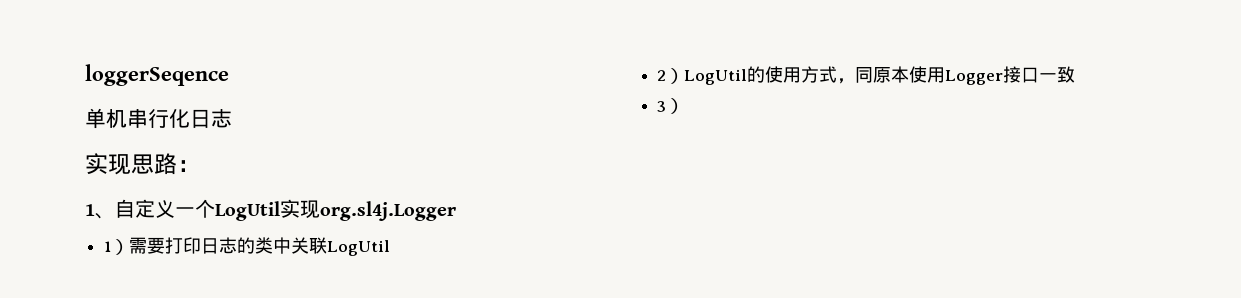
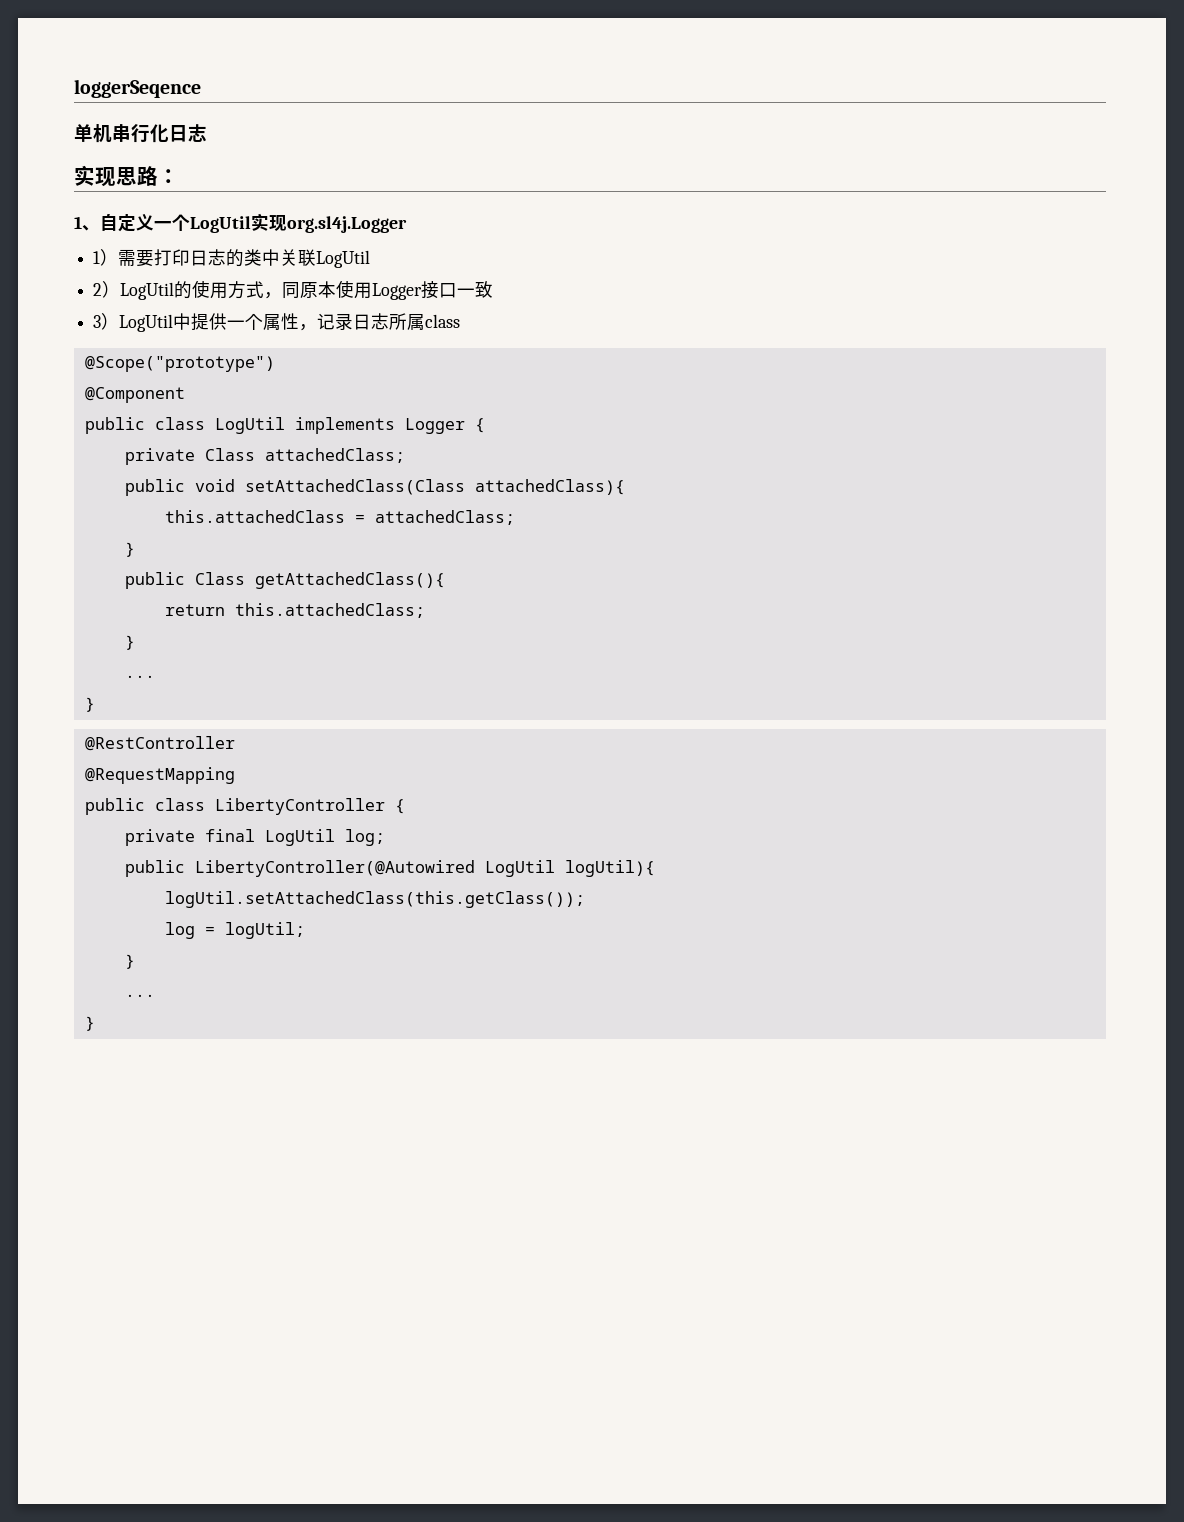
(685, 106) none -> [119,313,461,332] [84,356,275,372] [84,387,185,403] [84,417,485,434] [124,448,405,465] [124,479,625,496] [164,510,515,525] [124,542,135,557] [124,572,445,589] [164,603,425,618] [124,635,135,650] [124,675,155,678] [84,697,95,712] [84,736,235,751] [84,767,235,784] [84,798,405,815] [124,829,385,846] [124,860,655,877] [164,891,585,908] [164,922,305,939] [124,954,135,969] [124,994,155,997] [84,1016,95,1031] LogUtil中提供一个属性，记录日志所属class // @Scope("prototype") // @Component // public class LogUtil implements Logger { // private Class attachedClass; // public void setAttachedClass(Class attachedClass){ // this.attachedClass = attachedClass; // } // public Class getAttachedClass(){ // return this.attachedClass; // } // ... // } // @RestController // @RequestMapping // public class LibertyController { // private final LogUtil log; // public LibertyController(@Autowired LogUtil logUtil){ // logUtil.setAttachedClass(this.getClass()); // log = logUtil; // } // ... // }

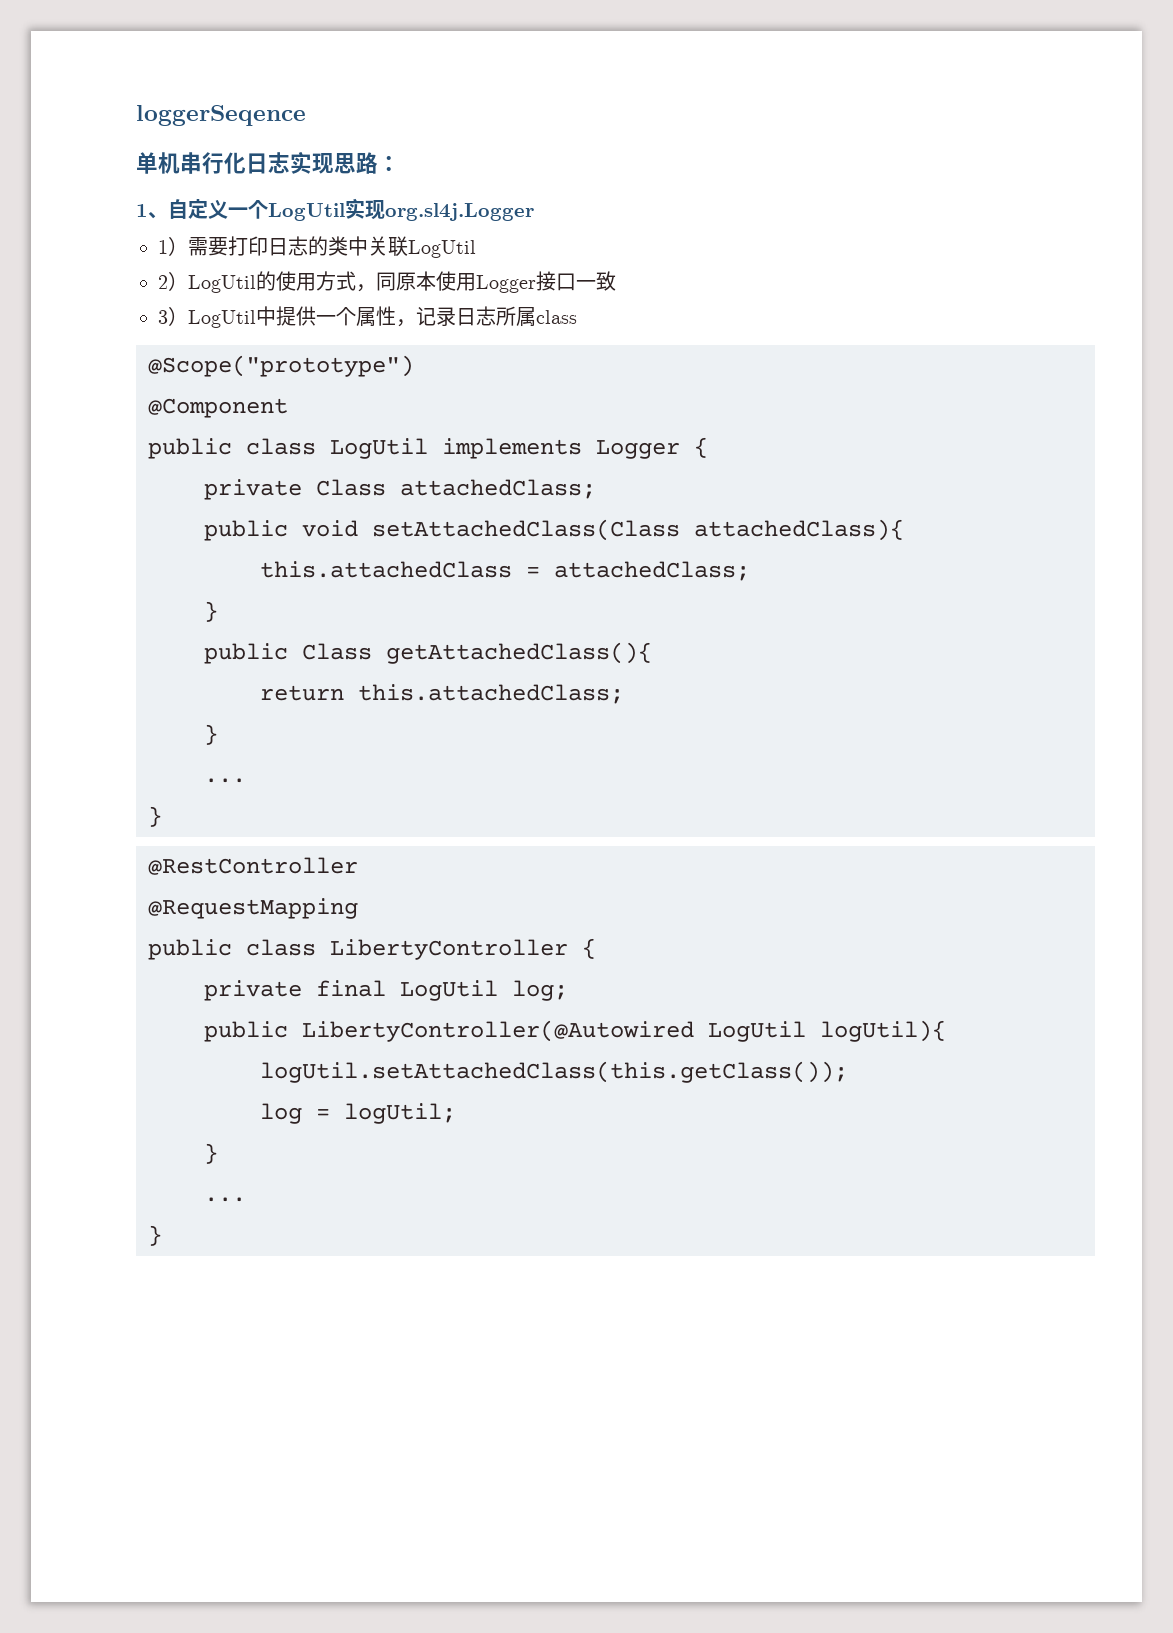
(207, 133) // -> (290, 163) none

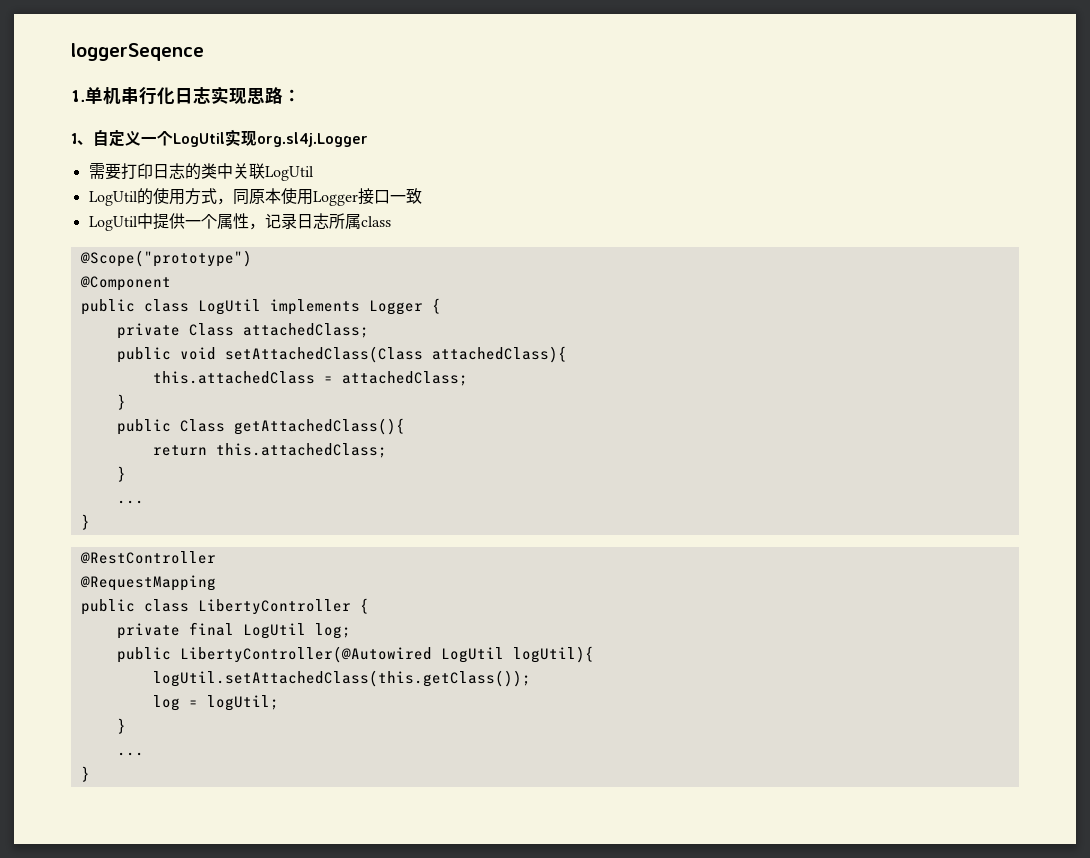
(306, 115) none -> [71,90,85,102] 1.
[158,236,188,256] 1） -> (368, 139) none
[158,271,188,291] 2） -> (314, 173) none
[158,306,188,326] 3） -> (422, 196) none

